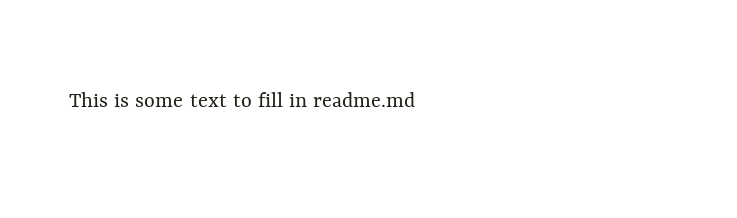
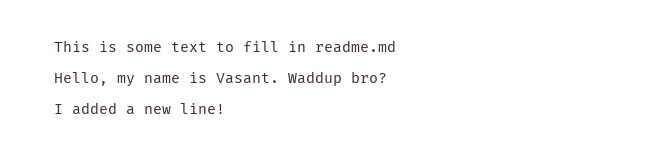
(416, 99) none -> [54,71,387,87] [54,102,225,115] // Hello, my name is Vasant. Waddup bro? // I added a new line!

